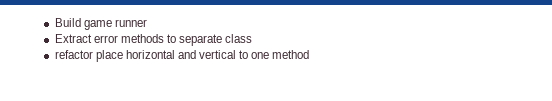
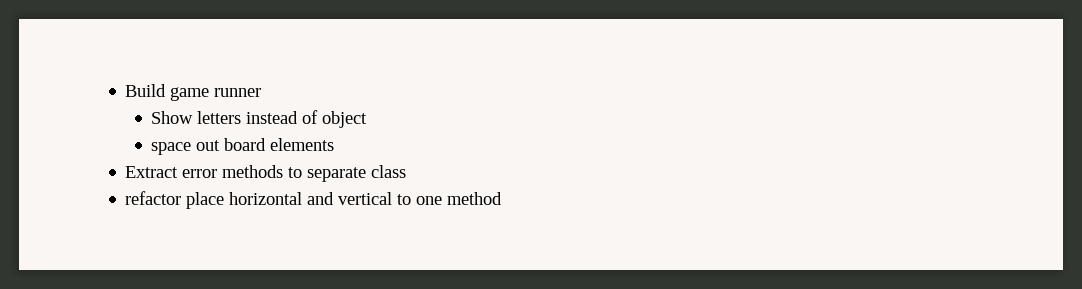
(147, 23) none -> [151,110,368,128] [151,138,335,155] // Show letters instead of object // space out board elements

